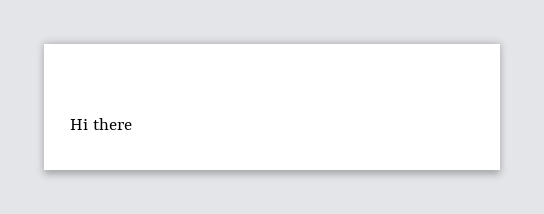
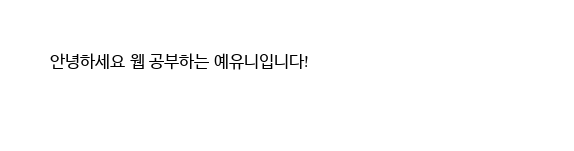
[70,118,132,130] Hi there -> [50,53,309,70] 안녕하세요 웹 공부하는 예유니입니다!

